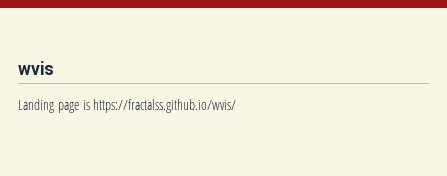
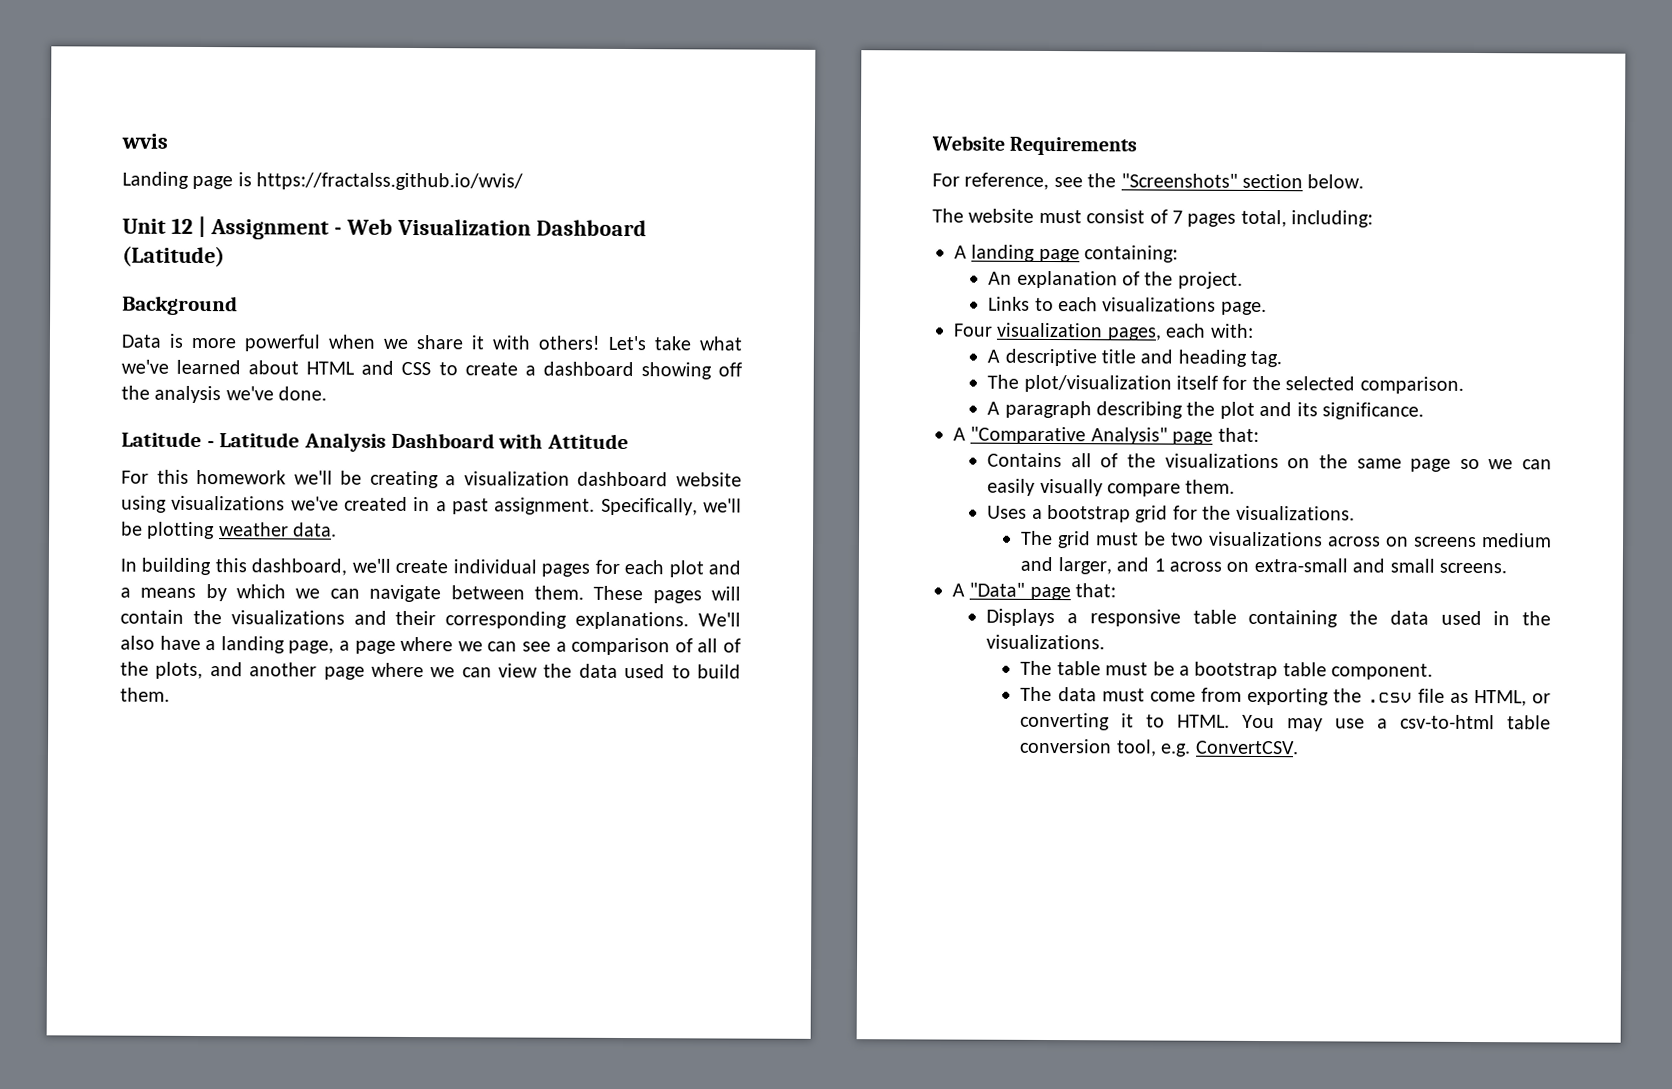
(237, 106) none -> [122,215,647,240] [122,245,225,268] [122,295,238,316] [121,333,742,352] [121,359,743,380] [121,385,328,404] [121,431,630,452] [121,469,742,489] [121,495,742,516] [121,521,338,540] [120,557,741,578] [120,584,742,604] [120,609,742,630] [120,635,742,656] [120,661,741,680] [120,687,170,702] [931,135,1138,156] [932,172,1365,191] [932,208,1374,228] [954,244,1179,263] [988,270,1243,289] [988,296,1267,316] [953,322,1254,341] [987,348,1283,368] [987,374,1464,394] [987,400,1425,420] [953,426,1259,445] [987,452,1552,472] [987,478,1236,497] [987,504,1355,523] [1021,530,1552,549] [1020,556,1508,575] [952,582,1117,601] [986,608,1551,628] [986,634,1106,650] [1020,660,1434,680] [1020,686,1551,707] [1020,712,1551,732] [1020,738,1299,757] // Unit 12 | Assignment - Web Visualization Dashboard (Latitude) // Background // Data is more powerful when we share it with others! Let's take what we've learned about HTML and CSS to create a dashboard showing off the analysis we've done. // Latitude - Latitude Analysis Dashboard with Attitude // For this homework we'll be creating a visualization dashboard website using visualizations we've created in a past assignment. Specifically, we'll be plotting weather data. // In building this dashboard, we'll create individual pages for each plot and a means by which we can navigate between them. These pages will contain the visualizations and their corresponding explanations. We'll also have a landing page, a page where we can see a comparison of all of the plots, and another page where we can view the data used to build them. // Website Requirements // For reference, see the "Screenshots" section below. // The website must consist of 7 pages total, including: // A landing page containing: // An explanation of the project. // Links to each visualizations page. // Four visualization pages, each with: // A descriptive title and heading tag. // The plot/visualization itself for the selected comparison. // A paragraph describing the plot and its significance. // A "Comparative Analysis" page that: // Contains all of the visualizations on the same page so we can easily visually compare them. // Uses a bootstrap grid for the visualizations. // The grid must be two visualizations across on screens medium and larger, and 1 across on extra-small and small screens. // A "Data" page that: // Displays a responsive table containing the data used in the visualizations. // The table must be a bootstrap table component. // The data must come from exporting the .csv file as HTML, or converting it to HTML. You may use a csv-to-html table conversion tool, e.g. ConvertCSV.

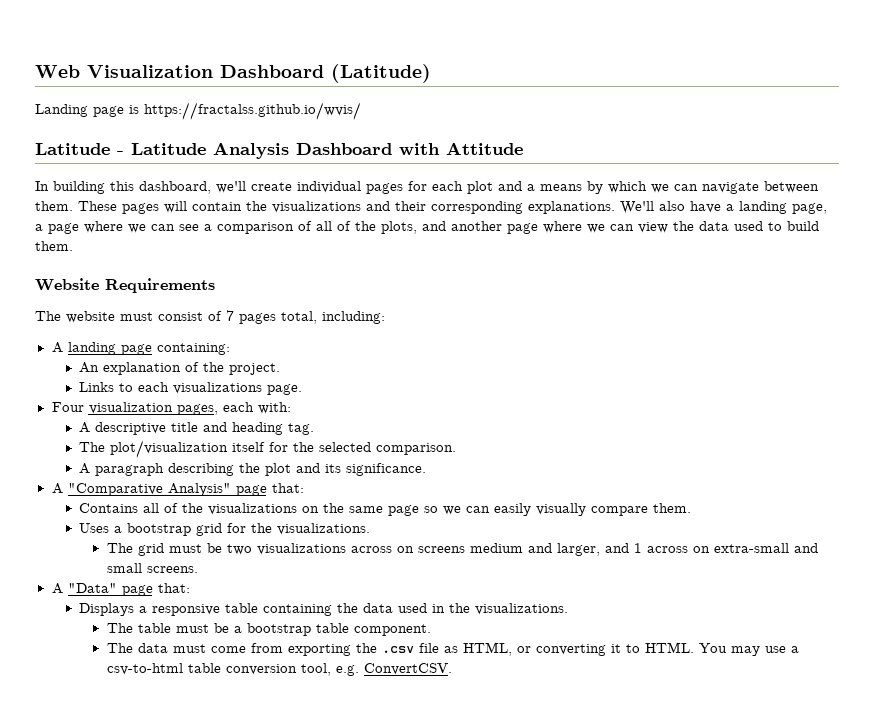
[121,133,168,149] wvis -> [35,64,431,83] Web Visualization Dashboard (Latitude)
[122,215,647,240] [122,245,225,268] [122,295,238,316] [121,333,742,352] [121,359,743,380] [121,385,328,404] // Unit 12 | Assignment - Web Visualization Dashboard (Latitude) // Background // Data is more powerful when we share it with others! Let's take what we've learned about HTML and CSS to create a dashboard showing off the analysis we've done. -> (361, 111) none
[121,469,742,489] [121,495,742,516] [121,521,338,540] // For this homework we'll be creating a visualization dashboard website using visualizations we've created in a past assignment. Specifically, we'll be plotting weather data. -> (523, 148) none
[932,172,1365,191] // For reference, see the "Screenshots" section below. -> (215, 285) none

